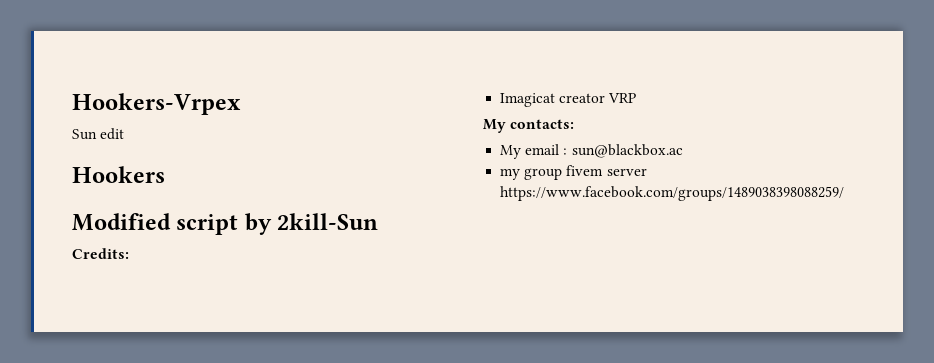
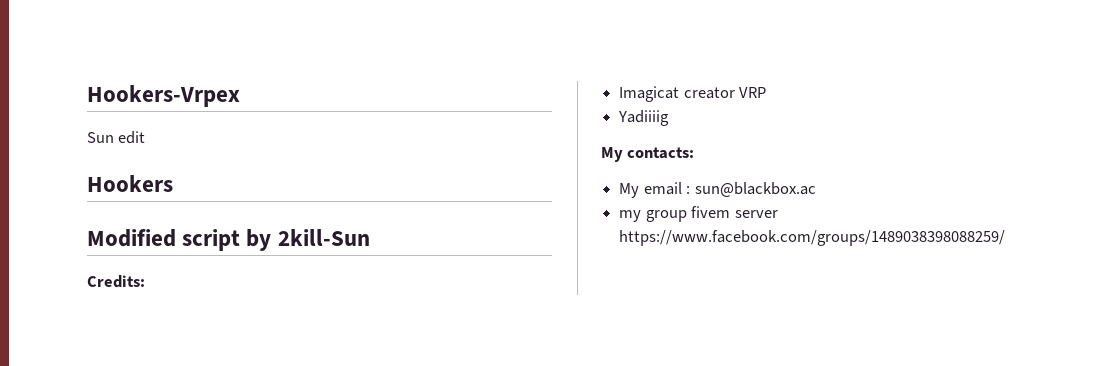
(637, 98) none -> [618,110,670,126] // Yadiiiig

